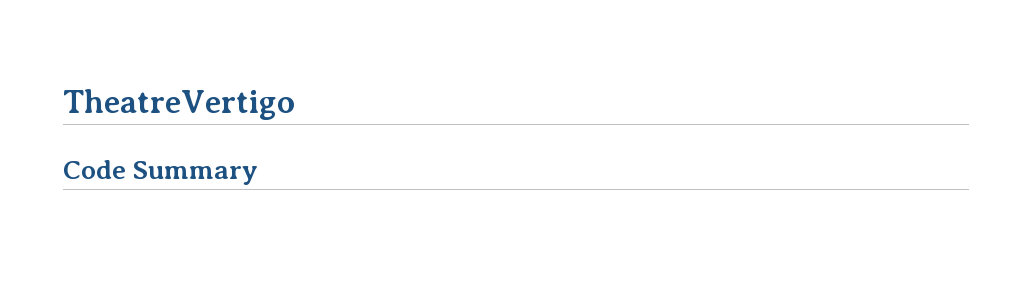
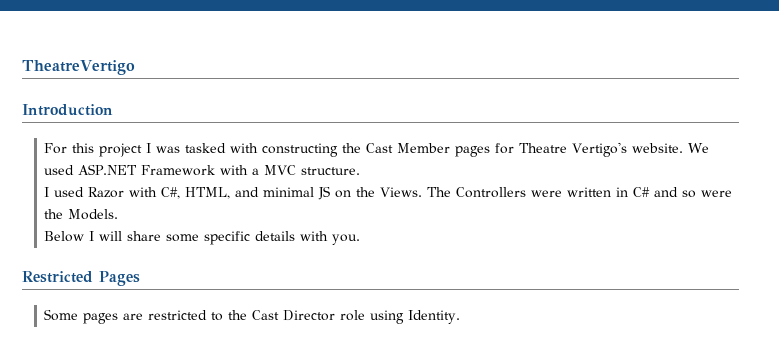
[63,160,259,185] Code Summary -> [22,104,113,116] [44,142,710,157] [44,164,361,176] [44,186,733,200] [44,209,119,220] [44,231,361,245] [22,271,140,286] [44,309,461,324] Introduction // For this project I was tasked with constructing the Cast Member pages for Theatre Vertigo's website. We used ASP.NET Framework with a MVC structure. // I used Razor with C#, HTML, and minimal JS on the Views. The Controllers were written in C# and so were the Models. // Below I will share some specific details with you. // Restricted Pages // Some pages are restricted to the Cast Director role using Identity.

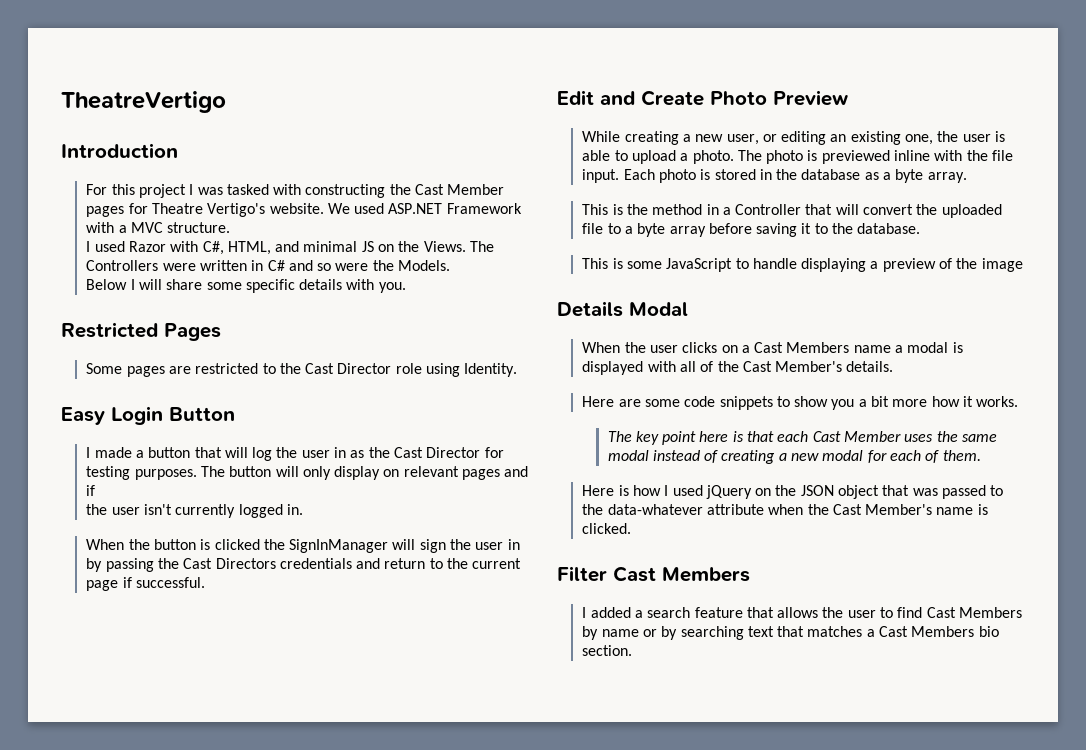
(461, 317) none -> [61,406,235,425] [86,447,504,461] [86,466,529,480] [86,485,96,496] [86,504,303,518] [86,539,520,553] [86,558,522,572] [86,577,205,591] [557,90,848,106] [582,131,1006,145] [582,150,1014,164] [582,169,967,183] [582,204,1002,218] [582,223,921,237] [582,258,1023,272] [557,301,688,317] [582,342,963,353] [582,361,894,375] [582,396,1019,410] [607,431,998,445] [607,450,981,464] [582,485,1004,499] [582,504,988,515] [582,523,632,534] [557,566,750,582] [582,607,1023,618] [582,626,999,640] [582,645,633,656] // Easy Login Button // I made a button that will log the user in as the Cast Director for testing purposes. The button will only display on relevant pages and if // the user isn't currently logged in. // When the button is clicked the SignInManager will sign the user in by passing the Cast Directors credentials and return to the current page if successful. // Edit and Create Photo Preview // While creating a new user, or editing an existing one, the user is able to upload a photo. The photo is previewed inline with the file input. Each photo is stored in the database as a byte array. // This is the method in a Controller that will convert the uploaded file to a byte array before saving it to the database. // This is some JavaScript to handle displaying a preview of the image // Details Modal // When the user clicks on a Cast Members name a modal is displayed with all of the Cast Member's details. // Here are some code snippets to show you a bit more how it works. // The key point here is that each Cast Member uses the same modal instead of creating a new modal for each of them. // Here is how I used jQuery on the JSON object that was passed to the data-whatever attribute when the Cast Member's name is clicked. // Filter Cast Members // I added a search feature that allows the user to find Cast Members by name or by searching text that matches a Cast Members bio section.

